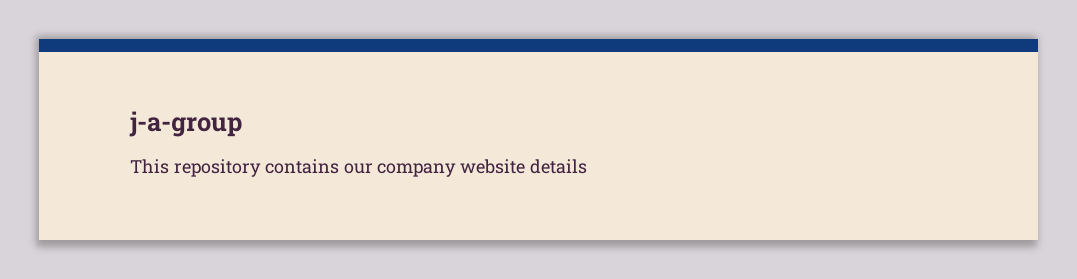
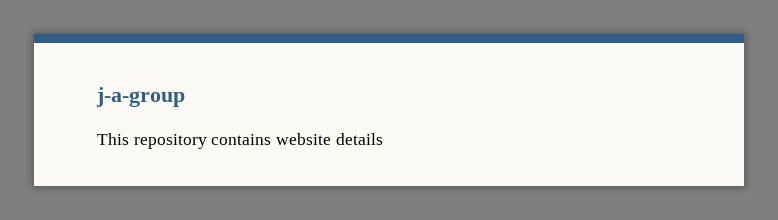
[343,163,457,177] our company -> (272, 139) none

